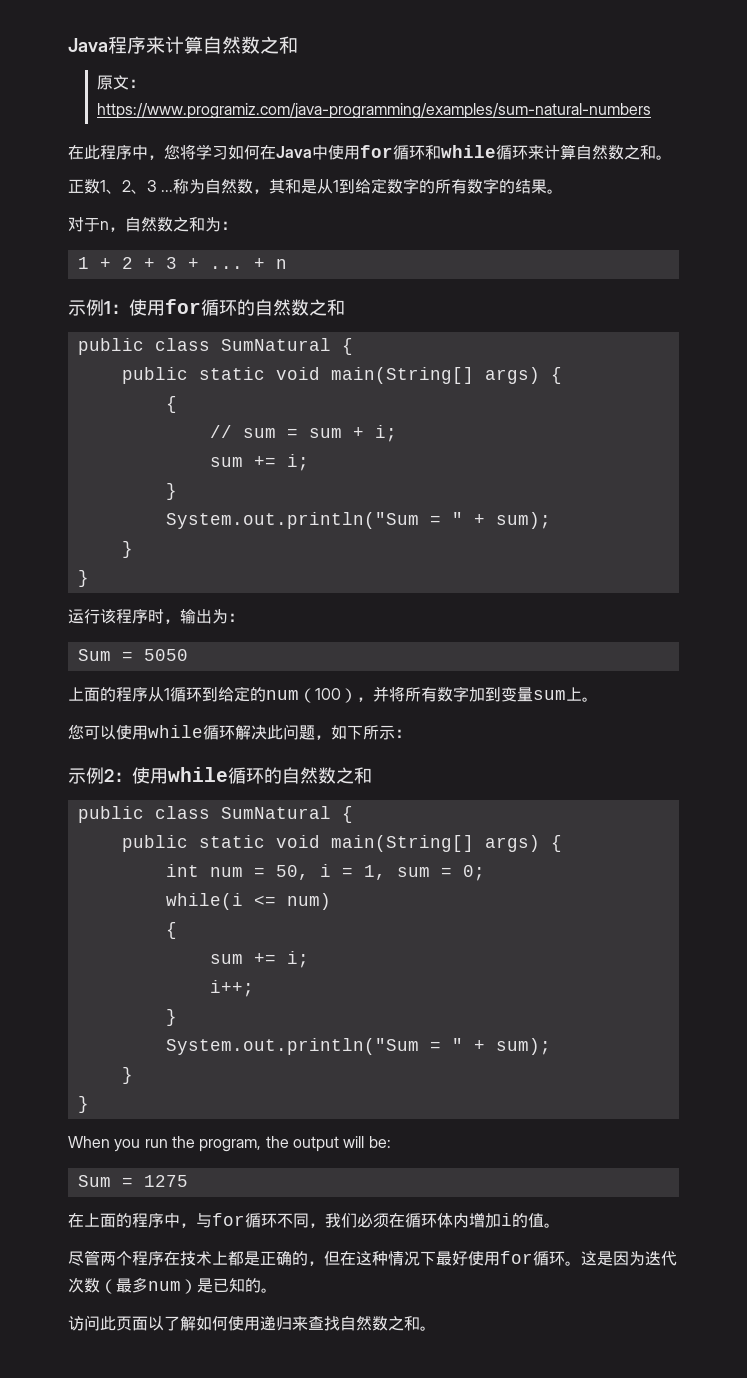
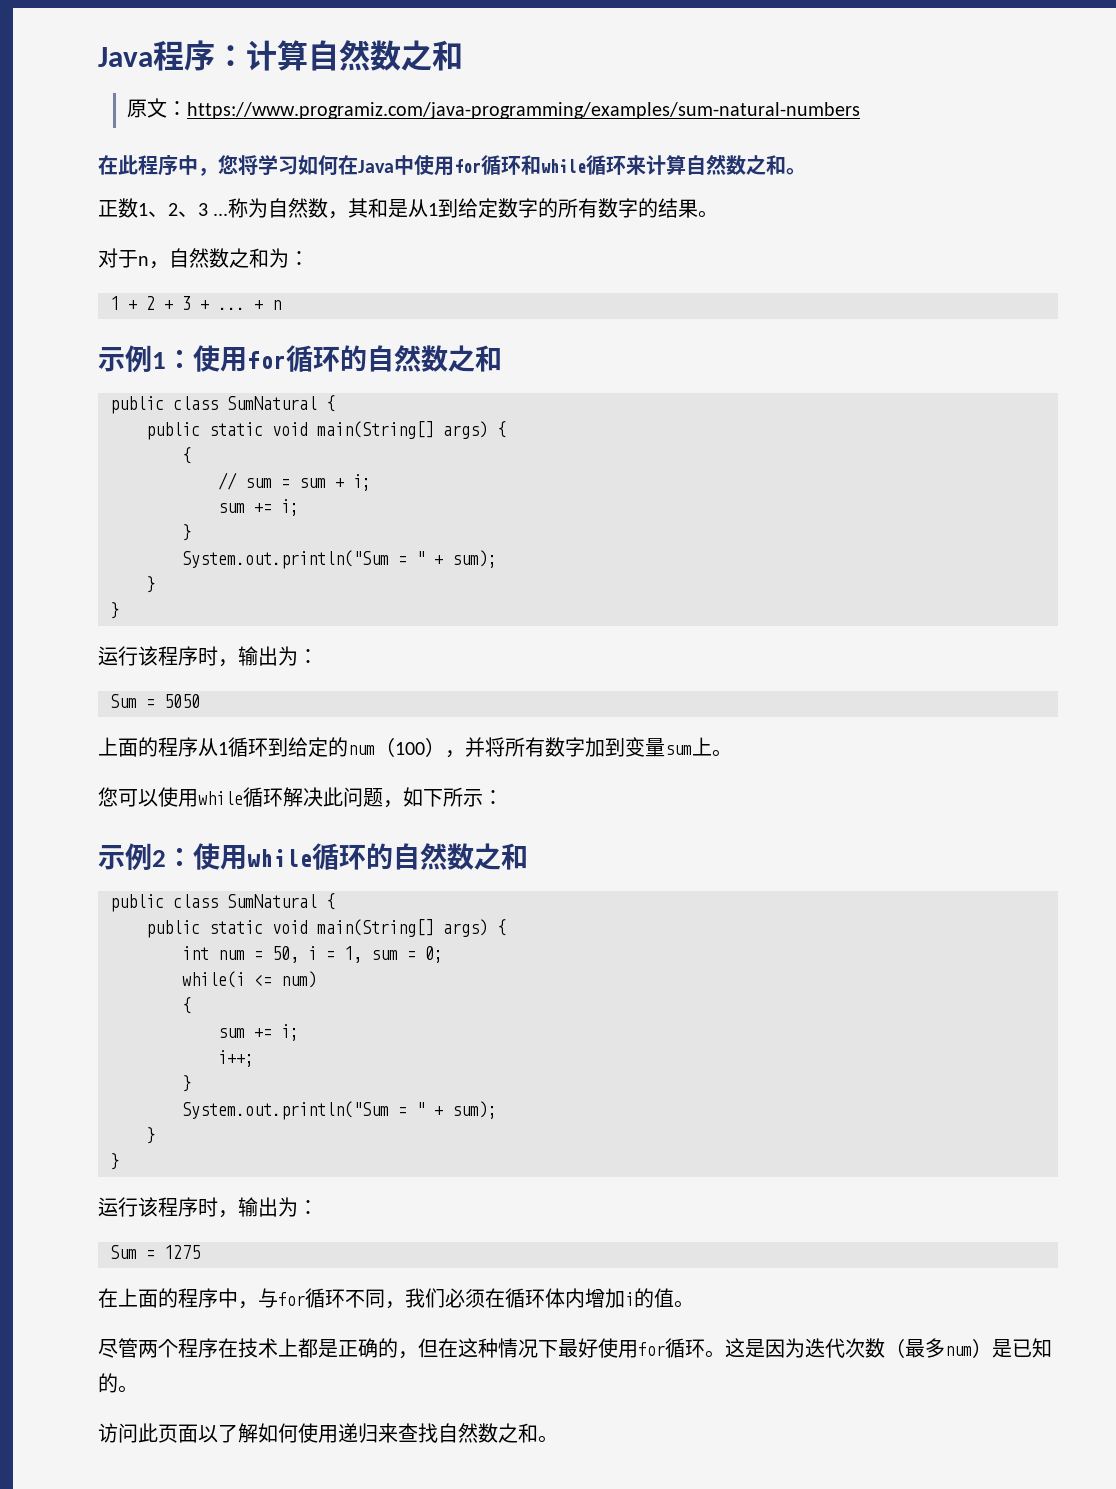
[146,36,165,54] 来 -> [215,45,246,67] ：
[68,1136,391,1152] When you run the program, the output will be: -> [98,1197,318,1218] 运行该程序时，输出为：

